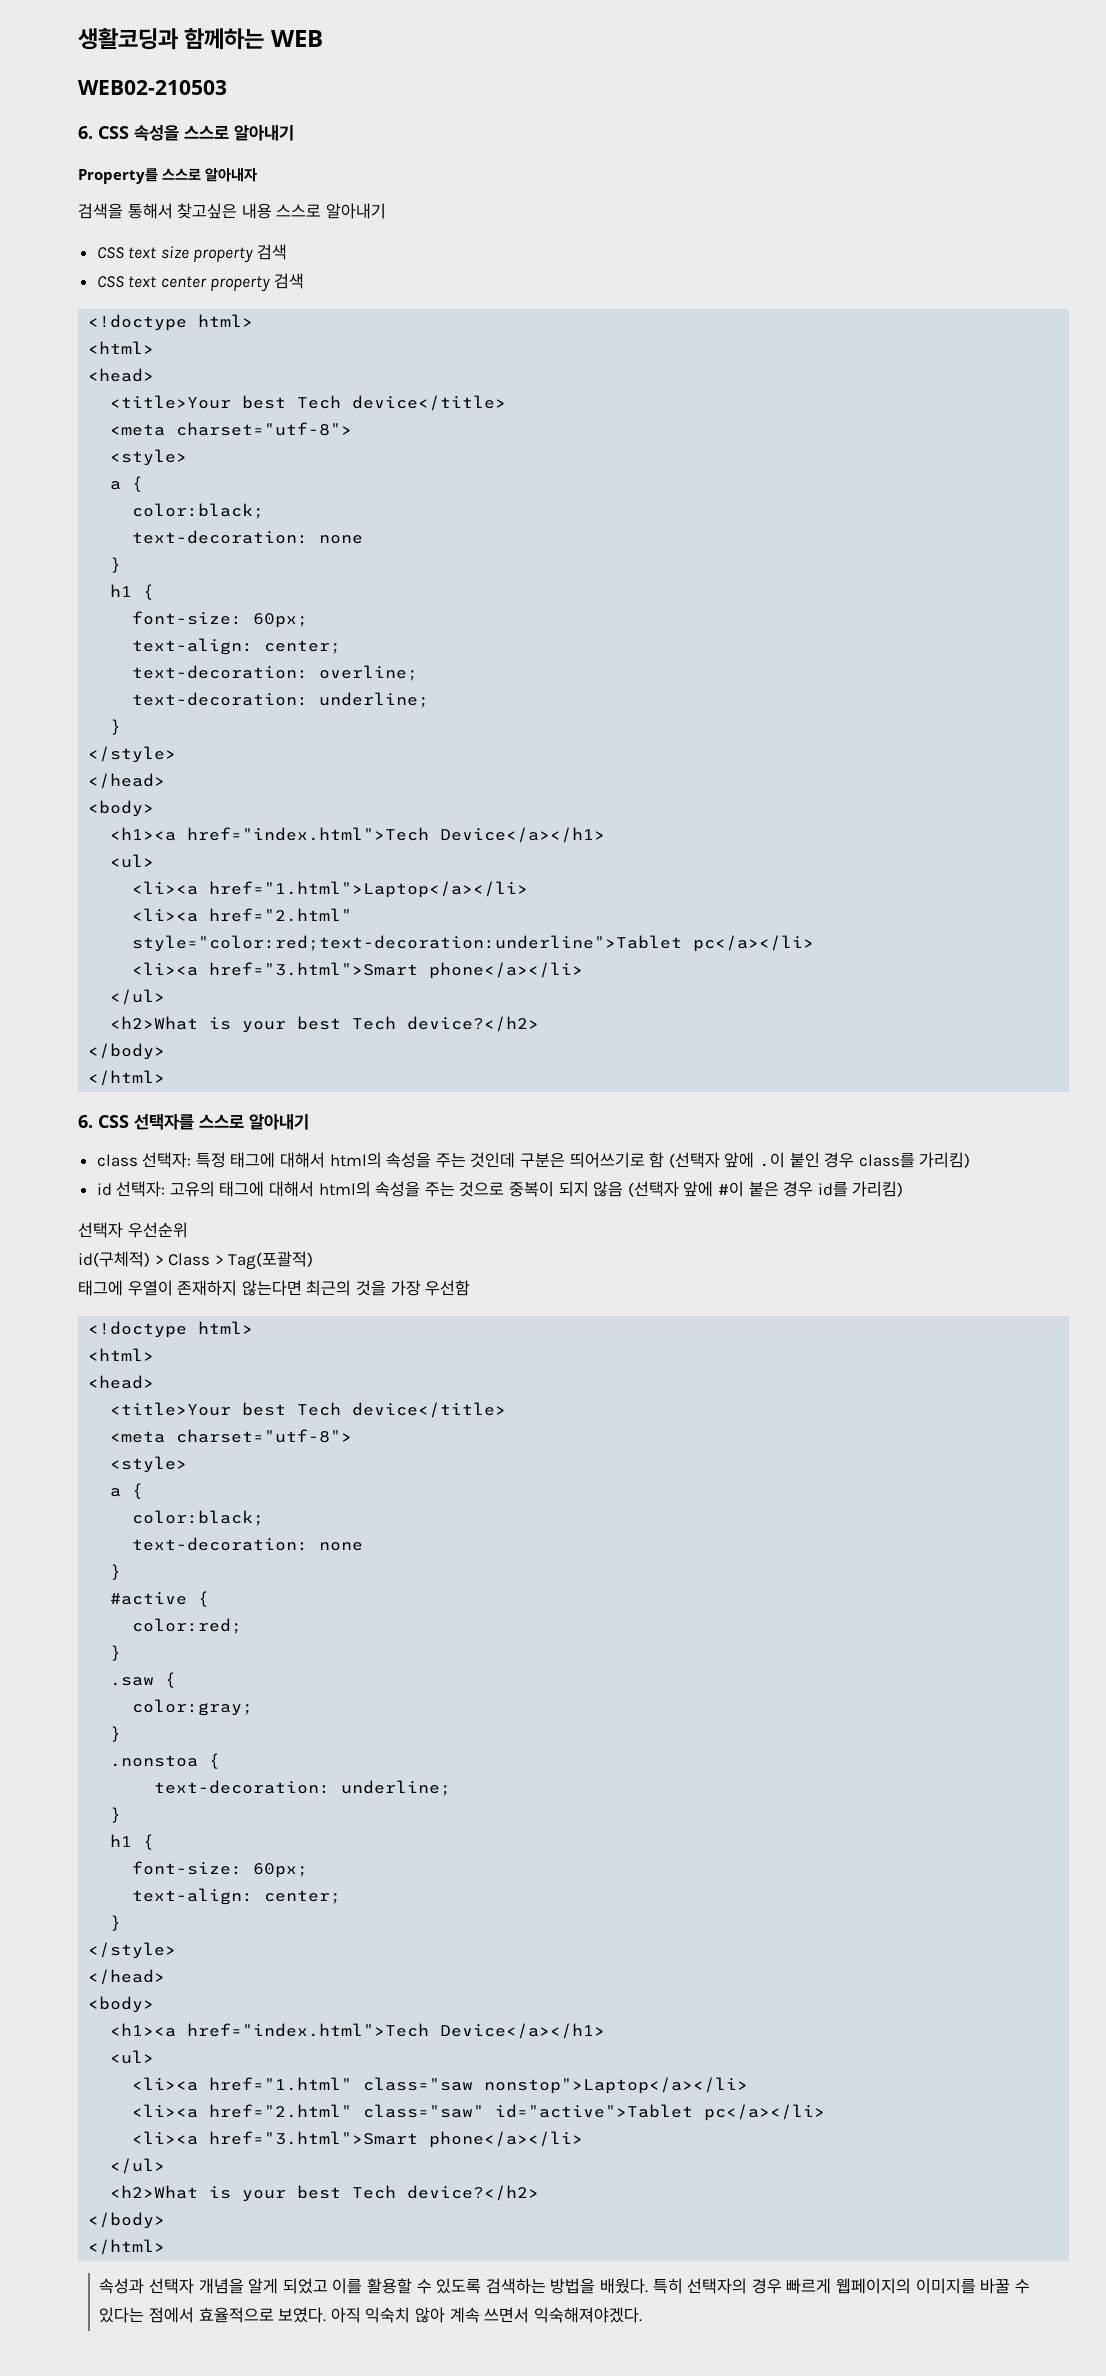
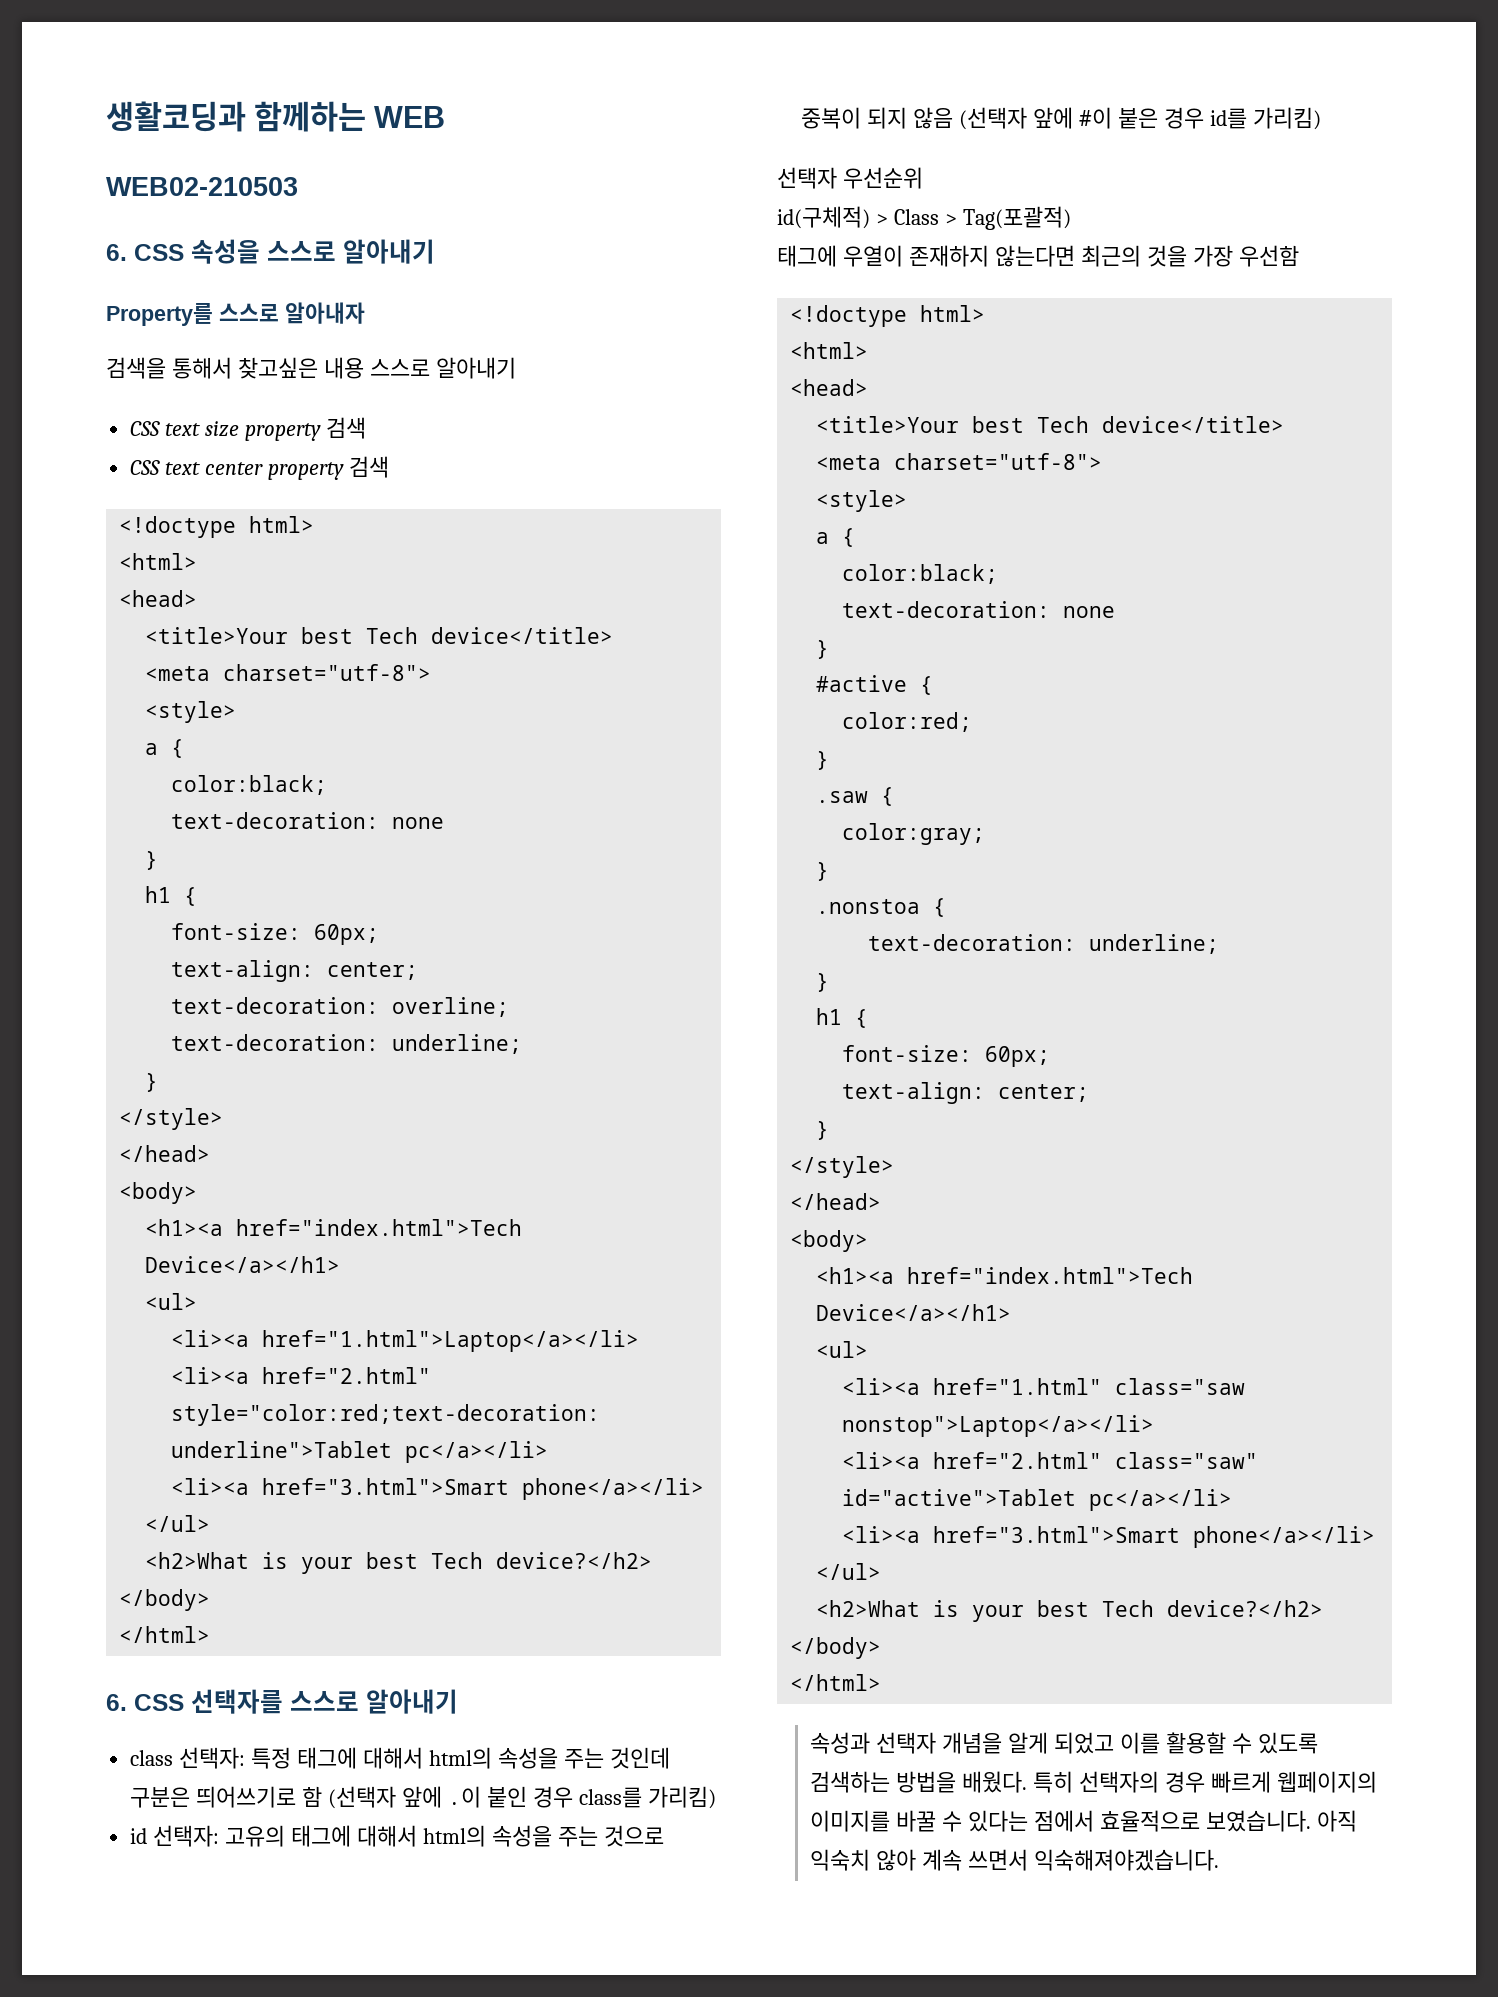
[278,2307,327,2323] 보였다. -> [1205,1810,1311,1832] 보였습니다.
[533,2307,642,2323] 익숙해져야겠다. -> [1033,1849,1219,1871] 익숙해져야겠습니다.

